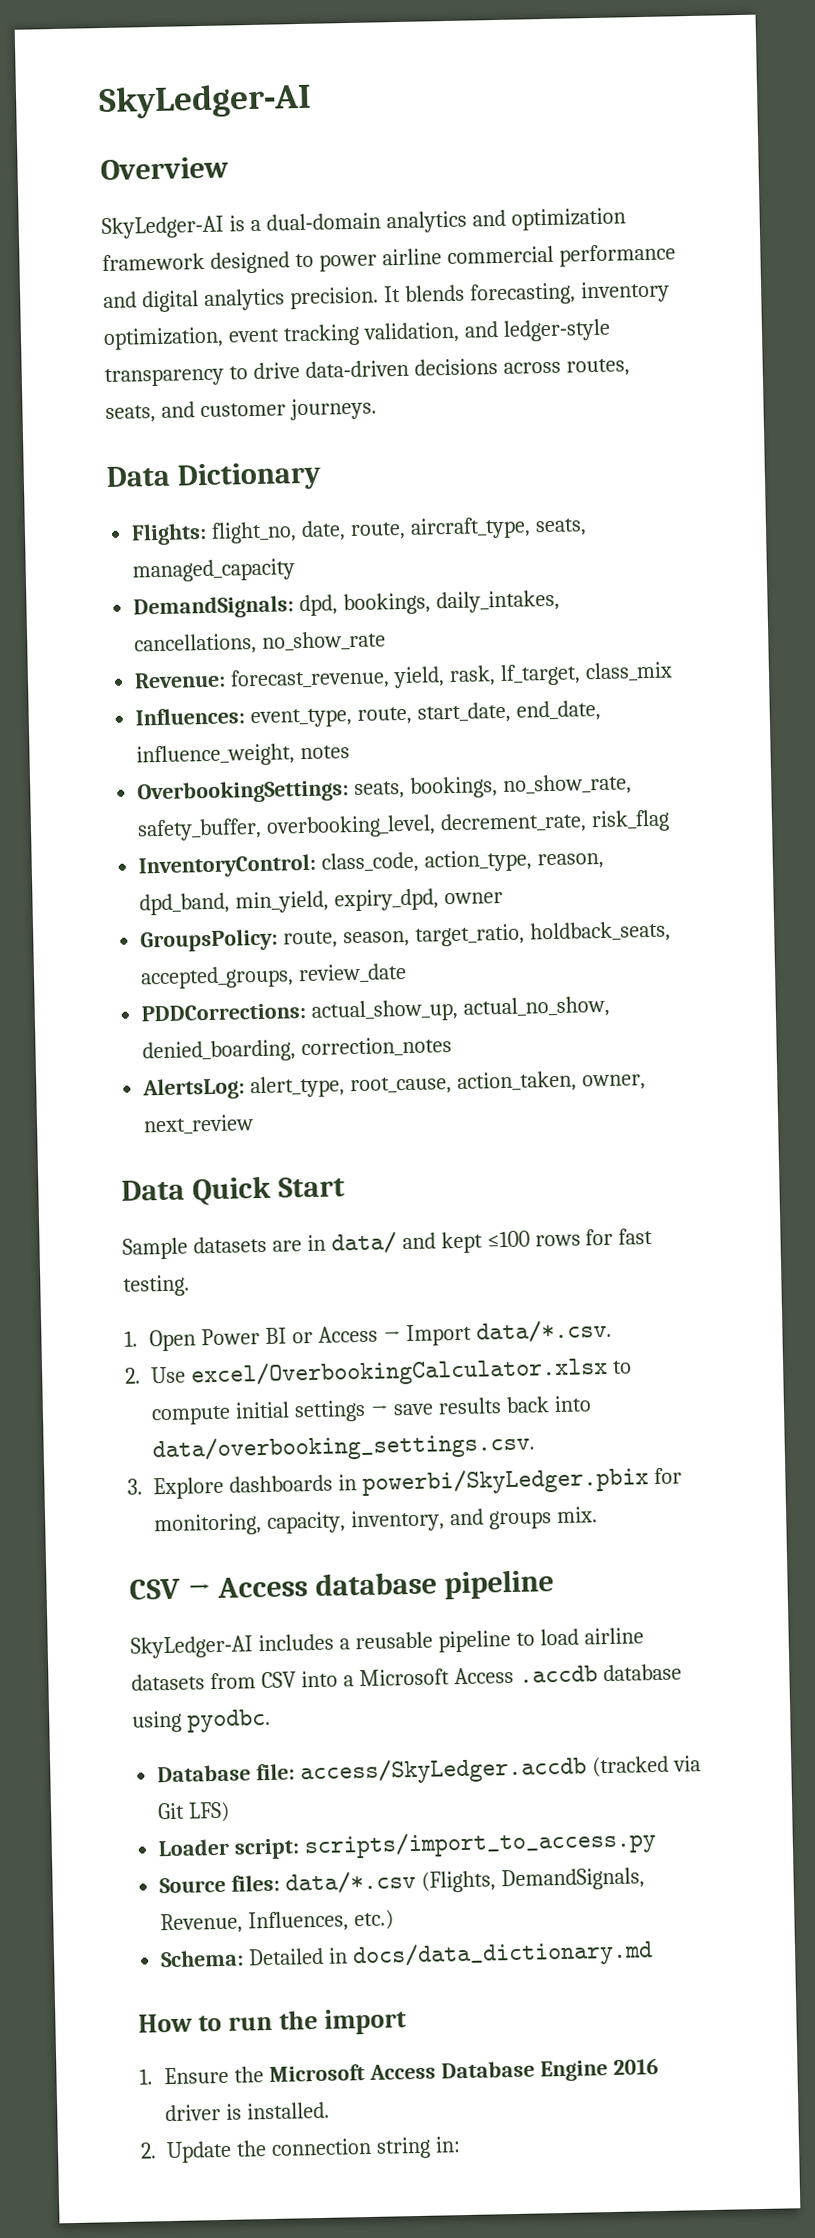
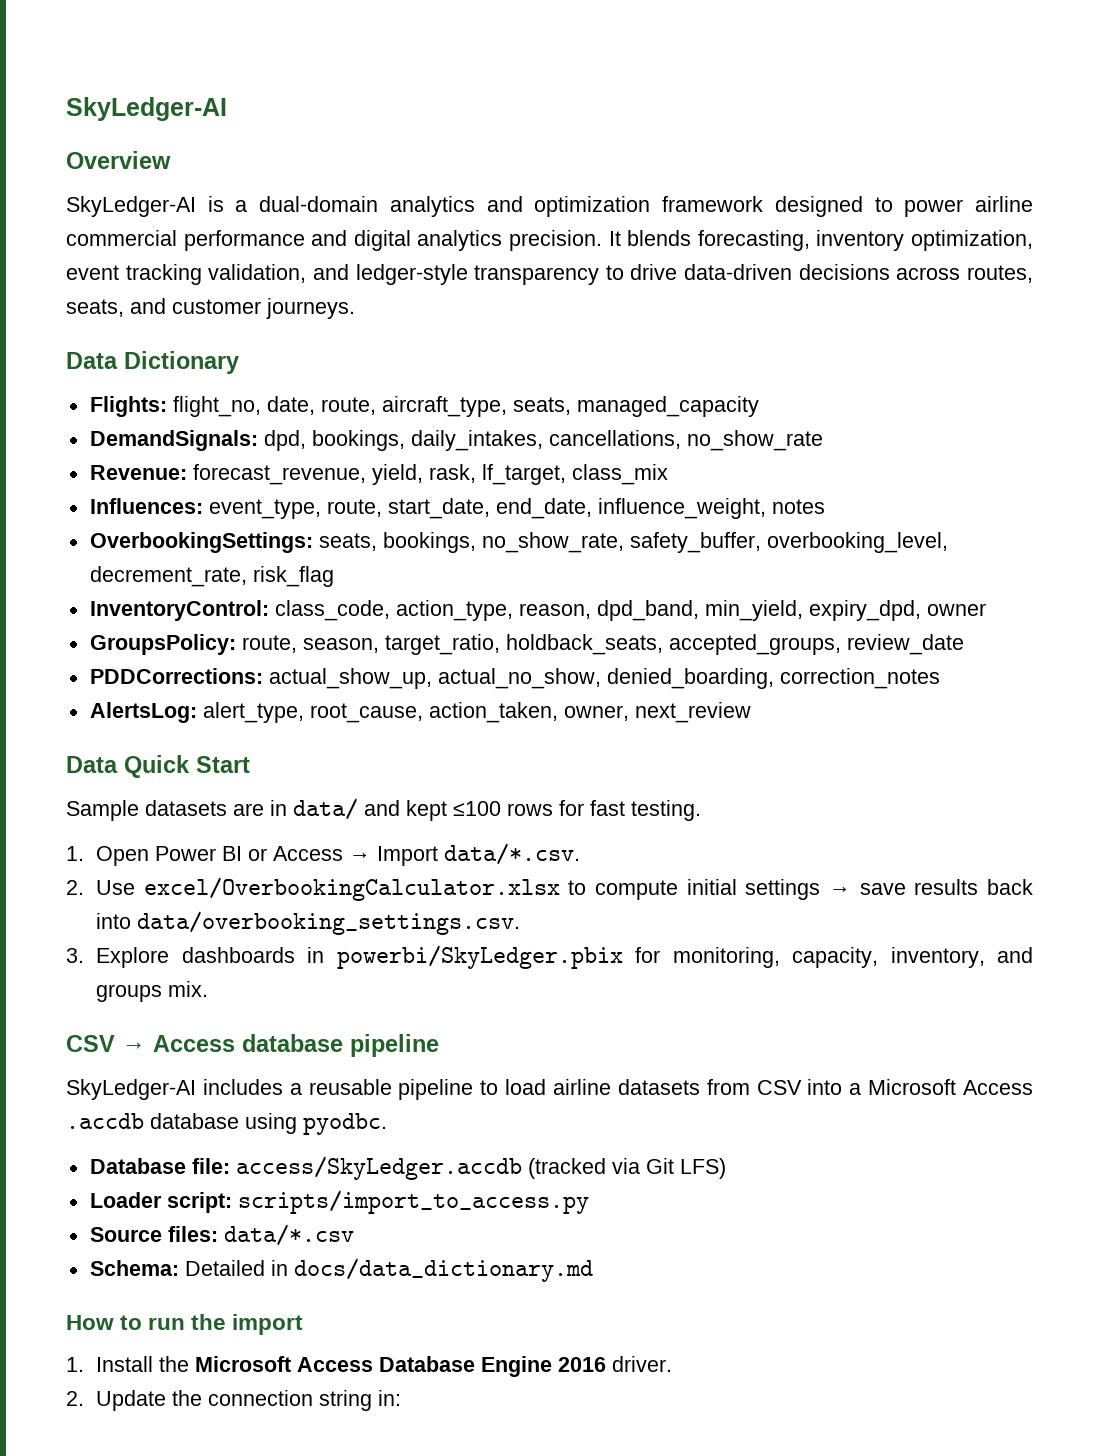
[421,1867,645,1893] [160,1909,395,1935] (Flights, DemandSignals, Revenue, Influences, etc.) -> (354, 1235) none
[164,2066,230,2085] Ensure -> [96,1356,154,1372] Install
[165,2101,330,2122] driver is installed. -> [612,1356,673,1372] driver.

